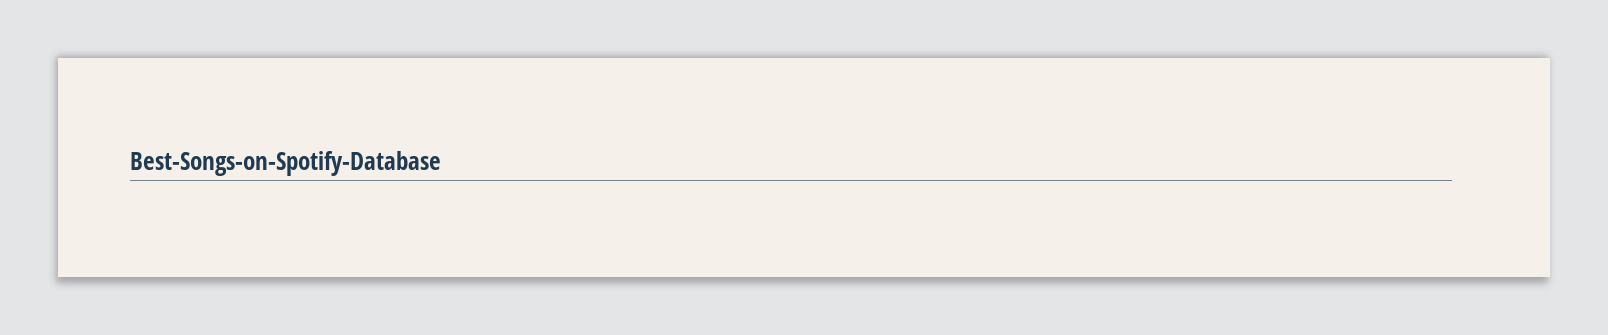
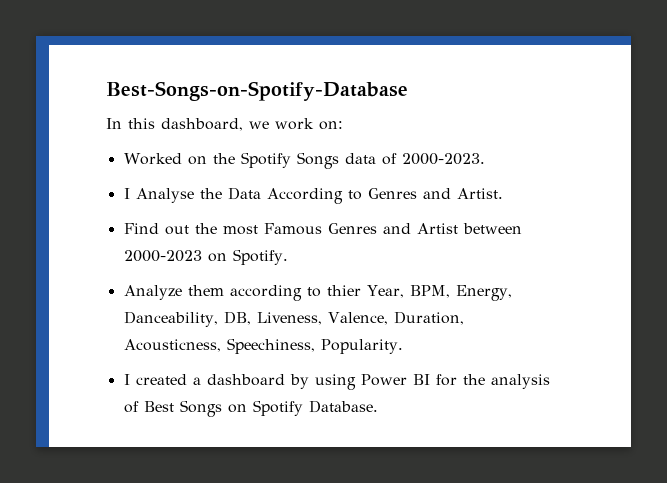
(441, 163) none -> [106,118,343,131] [123,152,485,169] [123,187,503,204] [123,223,522,235] [123,249,288,265] [123,285,512,301] [123,311,464,327] [123,338,403,354] [123,374,550,390] [123,400,378,417] // In this dashboard, we work on: // Worked on the Spotify Songs data of 2000-2023. // I Analyse the Data According to Genres and Artist. // Find out the most Famous Genres and Artist between 2000-2023 on Spotify. // Analyze them according to thier Year, BPM, Energy, Danceability, DB, Liveness, Valence, Duration, Acousticness, Speechiness, Popularity. // I created a dashboard by using Power BI for the analysis of Best Songs on Spotify Database.

